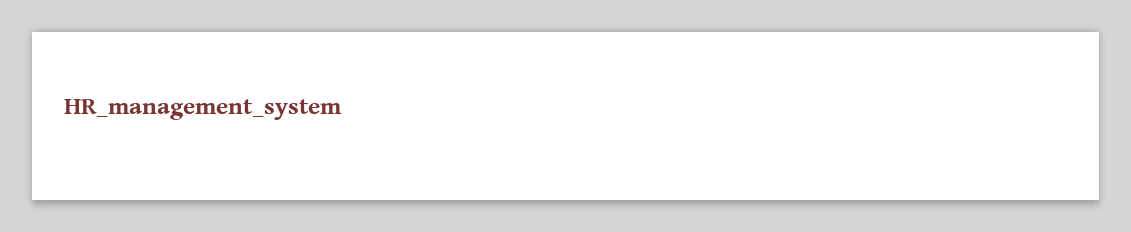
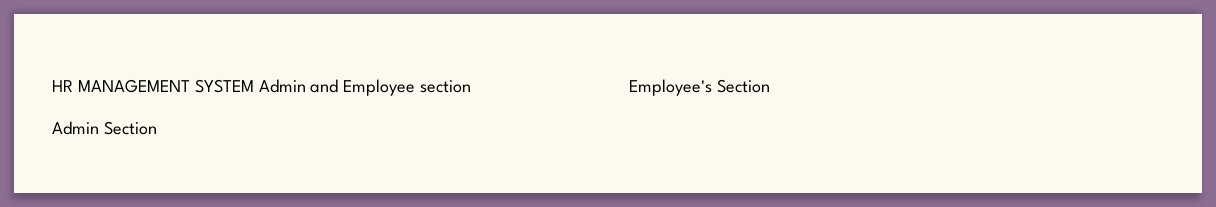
[64,99,342,120] HR_management_system -> [52,79,472,96] [52,121,157,135] [629,79,770,96] HR MANAGEMENT SYSTEM Admin and Employee section // Admin Section // Employee's Section

